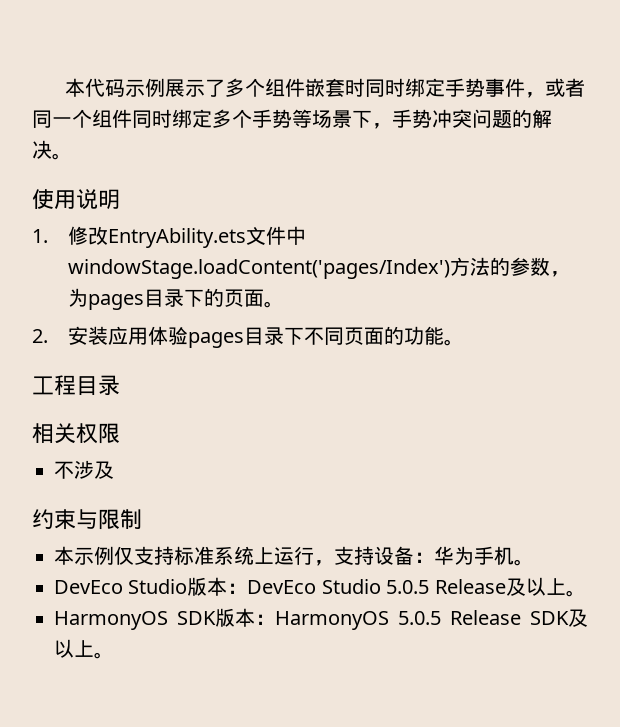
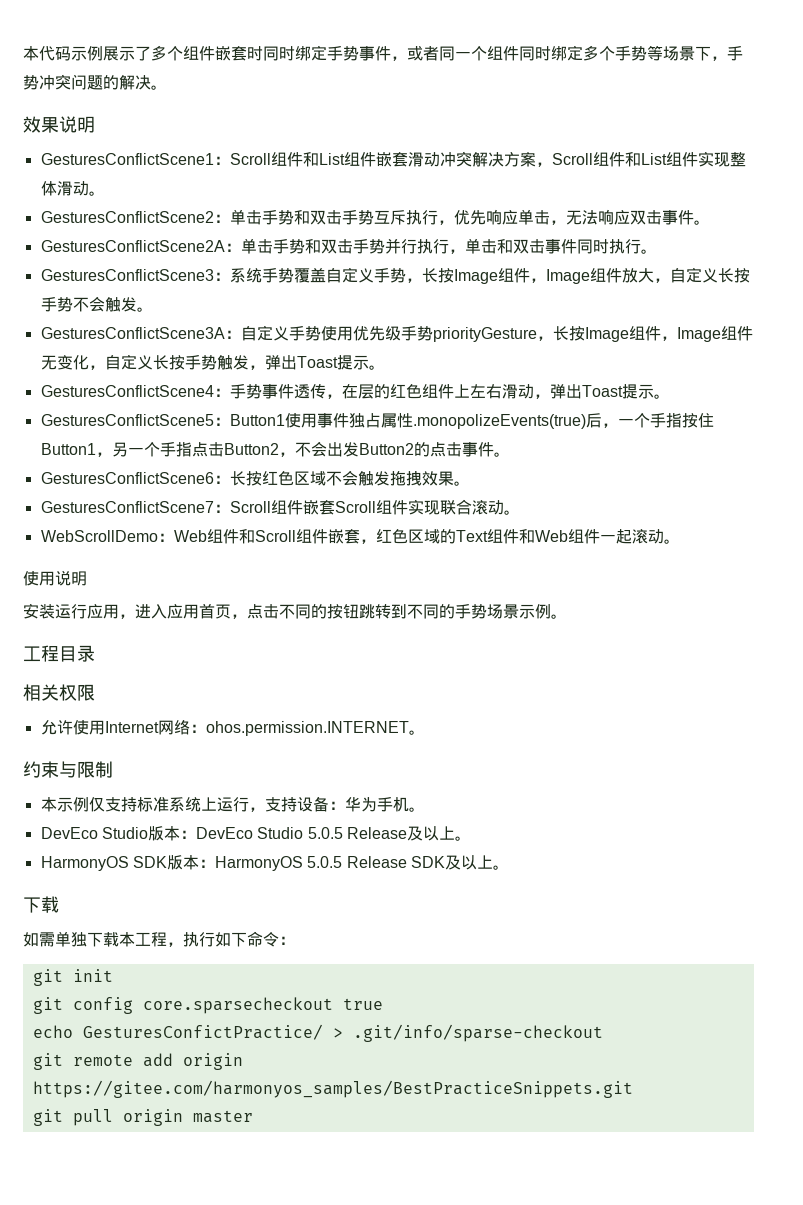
[32,189,120,210] [32,226,307,248] [68,257,571,279] [68,288,285,310] [32,326,445,348] 使用说明 // 1.修改EntryAbility.ets文件中windowStage.loadContent('pages/Index')方法的参数，为pages目录下的页面。 // 2.安装应用体验pages目录下不同页面的功能 -> [23,116,95,133] [40,151,746,167] [40,181,105,196] [40,209,710,225] [40,238,657,254] [40,267,750,284] [40,296,153,312] [40,325,753,342] [40,354,385,370] [40,384,670,399] [40,413,714,429] [40,441,510,457] [40,470,470,486] [40,499,520,515] [40,529,680,544] [23,570,87,586] [23,603,551,619] 效果说明 // GesturesConflictScene1：Scroll组件和List组件嵌套滑动冲突解决方案，Scroll组件和List组件实现整体滑动。 // GesturesConflictScene2：单击手势和双击手势互斥执行，优先响应单击，无法响应双击事件。 // GesturesConflictScene2A：单击手势和双击手势并行执行，单击和双击事件同时执行。 // GesturesConflictScene3：系统手势覆盖自定义手势，长按Image组件，Image组件放大，自定义长按手势不会触发。 // GesturesConflictScene3A：自定义手势使用优先级手势priorityGesture，长按Image组件，Image组件无变化，自定义长按手势触发，弹出Toast提示。 // GesturesConflictScene4：手势事件透传，在层的红色组件上左右滑动，弹出Toast提示。 // GesturesConflictScene5：Button1使用事件独占属性.monopolizeEvents(true)后，一个手指按住Button1，另一个手指点击Button2，不会出发Button2的点击事件。 // GesturesConflictScene6：长按红色区域不会触发拖拽效果。 // GesturesConflictScene7：Scroll组件嵌套Scroll组件实现联合滚动。 // WebScrollDemo：Web组件和Scroll组件嵌套，红色区域的Text组件和Web组件一起滚动。 // 使用说明 // 安装运行应用，进入应用首页，点击不同的按钮跳转到不同的手势场景示例
[54,460,114,479] 不涉及 -> [40,720,425,736] 允许使用Internet网络：ohos.permission.INTERNET。
(114, 655) none -> [23,896,59,913] [23,931,295,947] [32,969,113,986] [32,997,383,1014] [32,1024,603,1042] [32,1053,243,1070] [32,1080,633,1098] [32,1109,253,1126] // 下载 // 如需单独下载本工程，执行如下命令： // git init // git config core.sparsecheckout true // echo GesturesConfictPractice/ > .git/info/sparse-checkout // git remote add origin https://gitee.com/harmonyos_samples/BestPracticeSnippets.git // git pull origin master

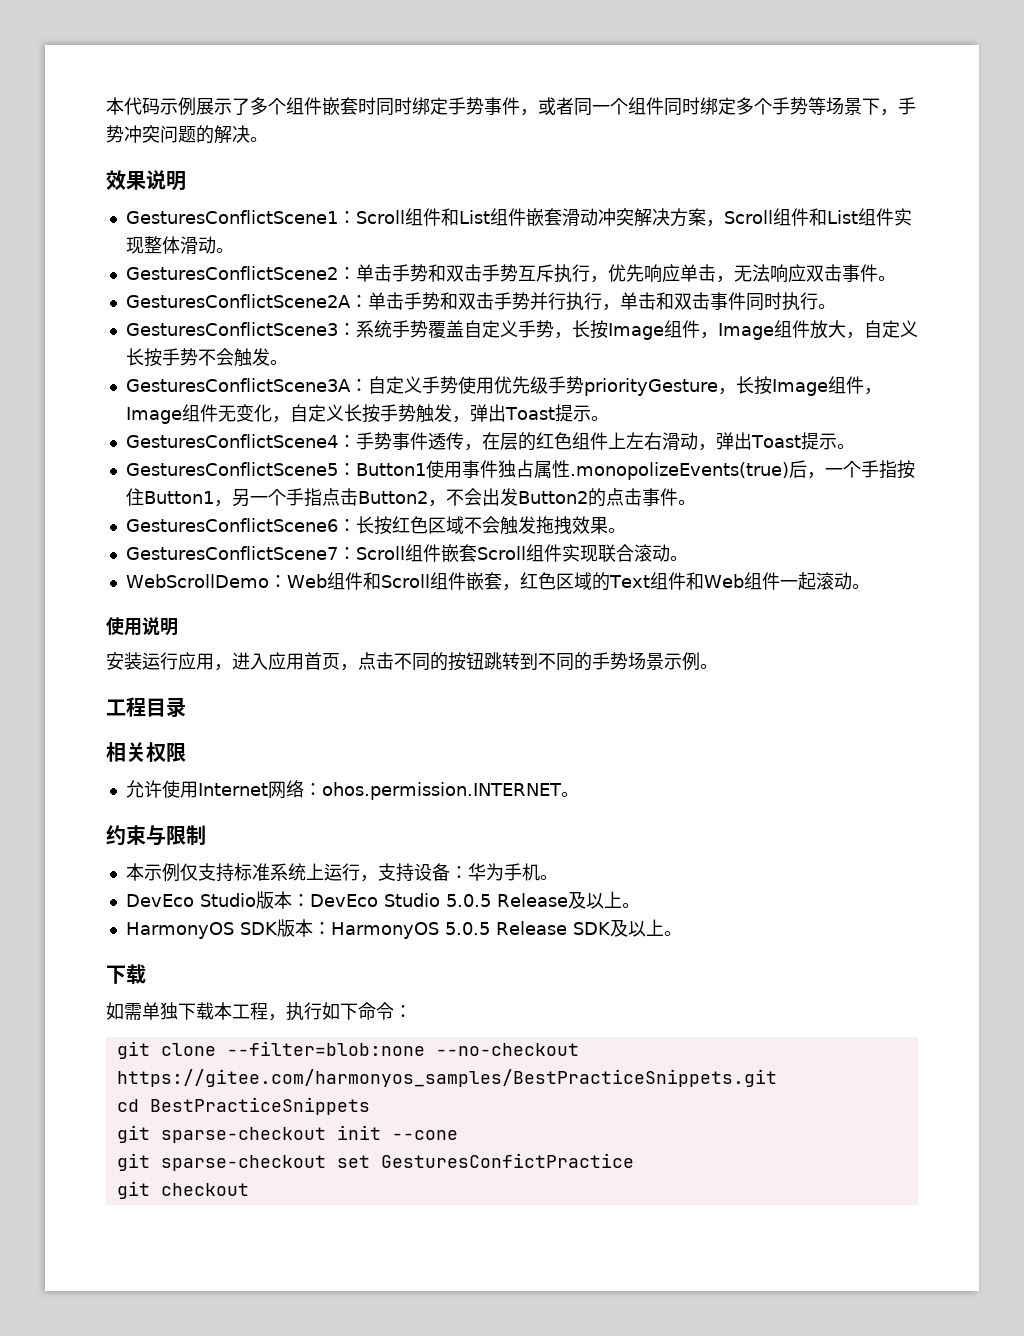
[72,969,113,982] [32,997,383,1014] [32,1024,603,1042] [32,1053,243,1070] [32,1080,633,1098] [32,1109,253,1126] init // git config core.sparsecheckout true // echo GesturesConfictPractice/ > .git/info/sparse-checkout // git remote add origin https://gitee.com/harmonyos_samples/BestPracticeSnippets.git // git pull origin master -> [160,1041,579,1056] [116,1069,777,1087] [116,1097,370,1115] [116,1125,458,1143] [116,1153,634,1171] [116,1181,249,1199] clone --filter=blob:none --no-checkout https://gitee.com/harmonyos_samples/BestPracticeSnippets.git // cd BestPracticeSnippets // git sparse-checkout init --cone // git sparse-checkout set GesturesConfictPractice // git checkout

